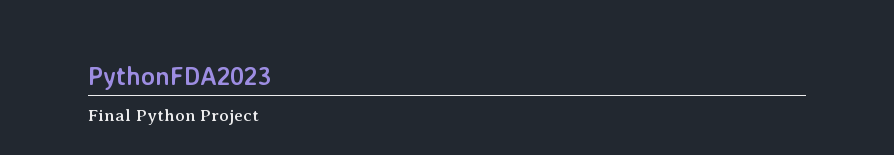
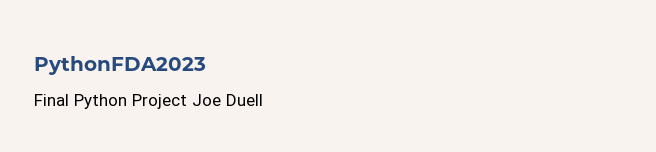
(260, 117) none -> [192,94,263,106] Joe Duell

